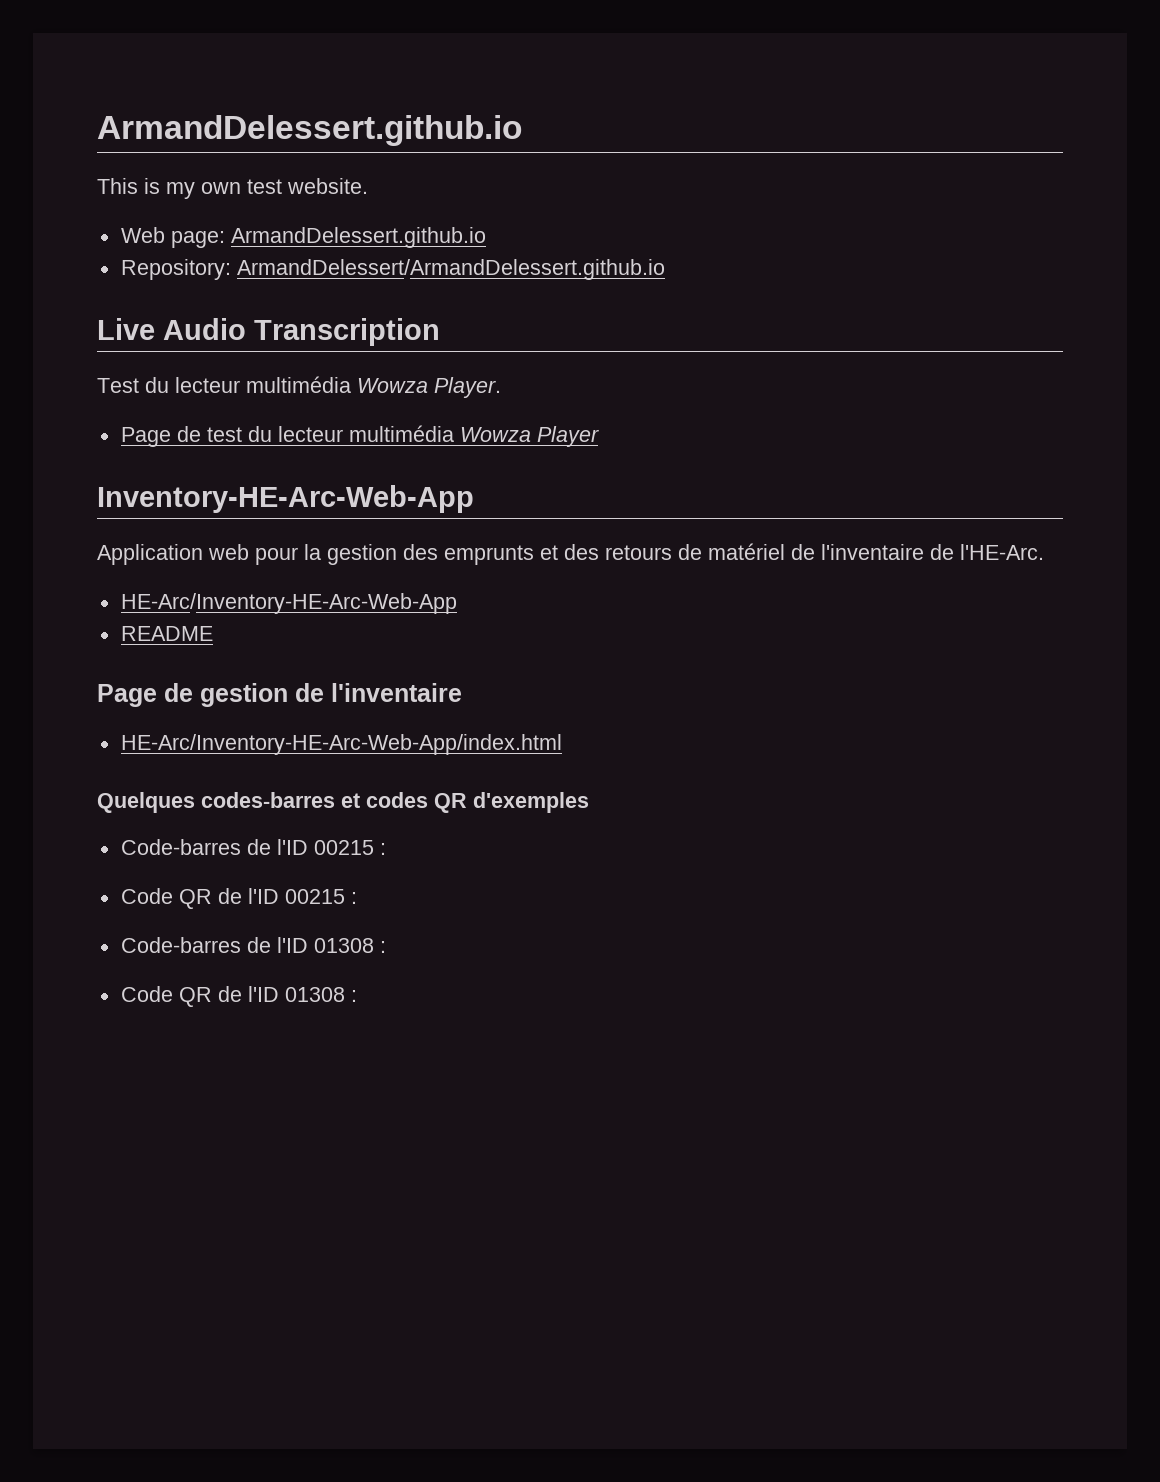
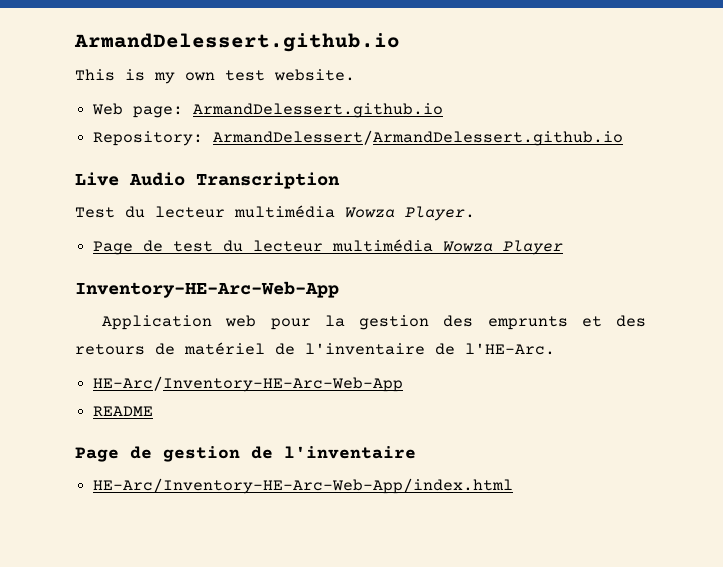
[97,792,589,813] [120,839,386,855] [120,888,357,909] [120,937,386,953] [120,986,357,1007] // Quelques codes-barres et codes QR d'exemples // Code-barres de l'ID 00215 : // Code QR de l'ID 00215 : // Code-barres de l'ID 01308 : // Code QR de l'ID 01308 : -> (514, 486) none

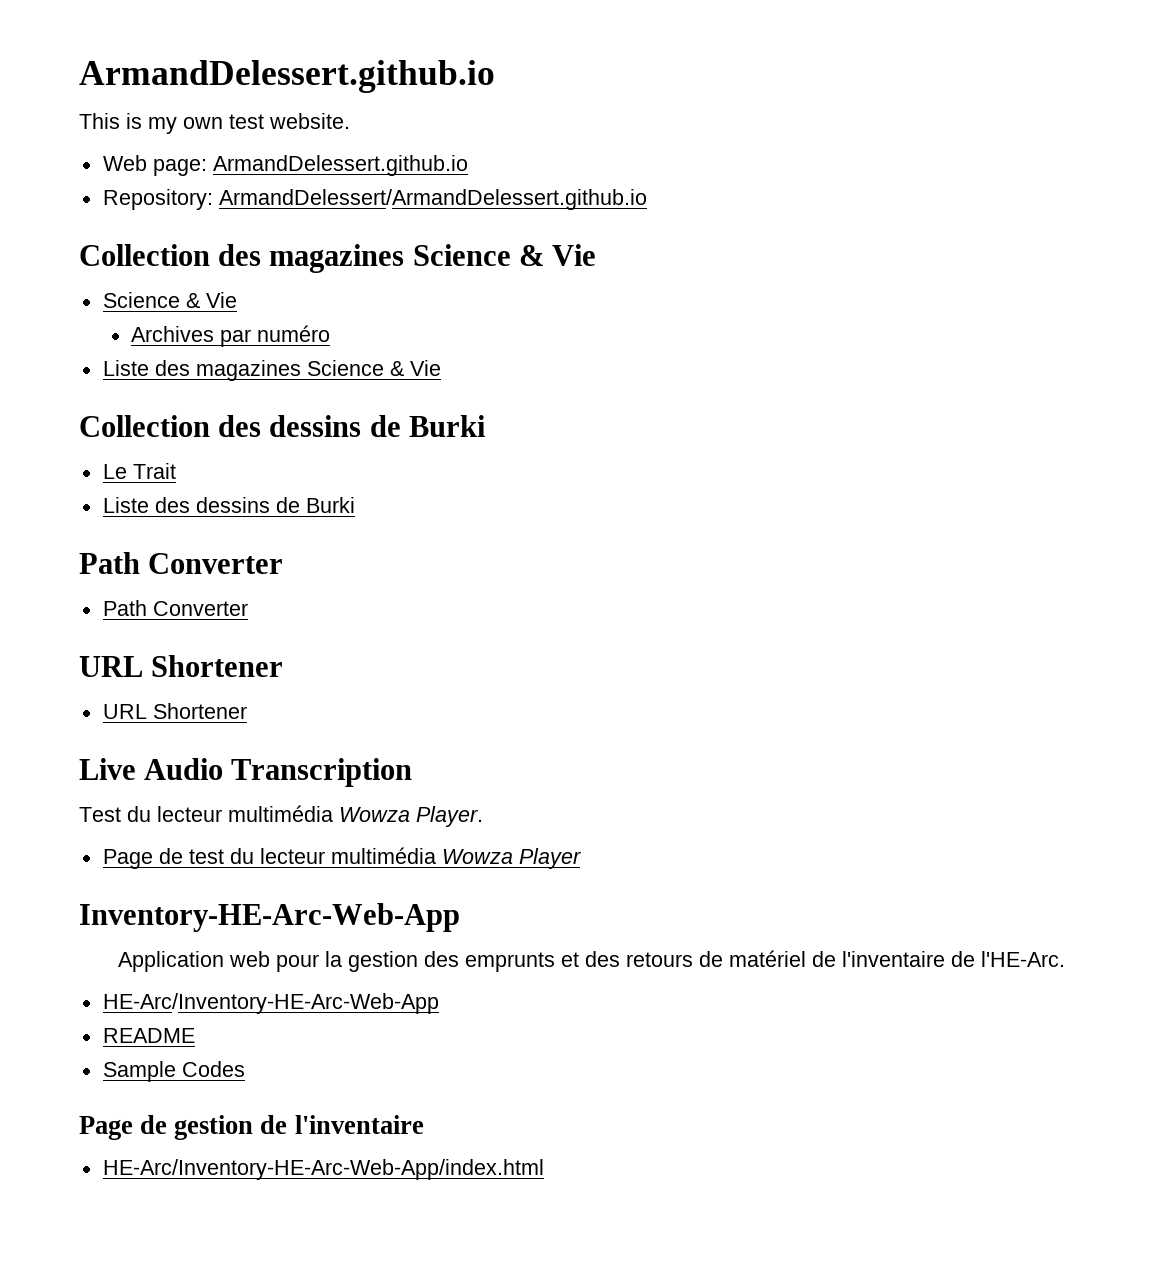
(624, 138) none -> [79,244,597,273] [102,292,237,308] [131,325,331,347] [102,360,441,381] [79,415,486,437] [102,463,176,479] [102,497,355,513] [79,552,284,574] [102,600,248,616] [79,655,284,677] [102,703,247,719] // Collection des magazines Science & Vie // Science & Vie // Archives par numéro // Liste des magazines Science & Vie // Collection des dessins de Burki // Le Trait // Liste des dessins de Burki // Path Converter // Path Converter // URL Shortener // URL Shortener
(154, 411) none -> [102,1061,245,1082] // Sample Codes

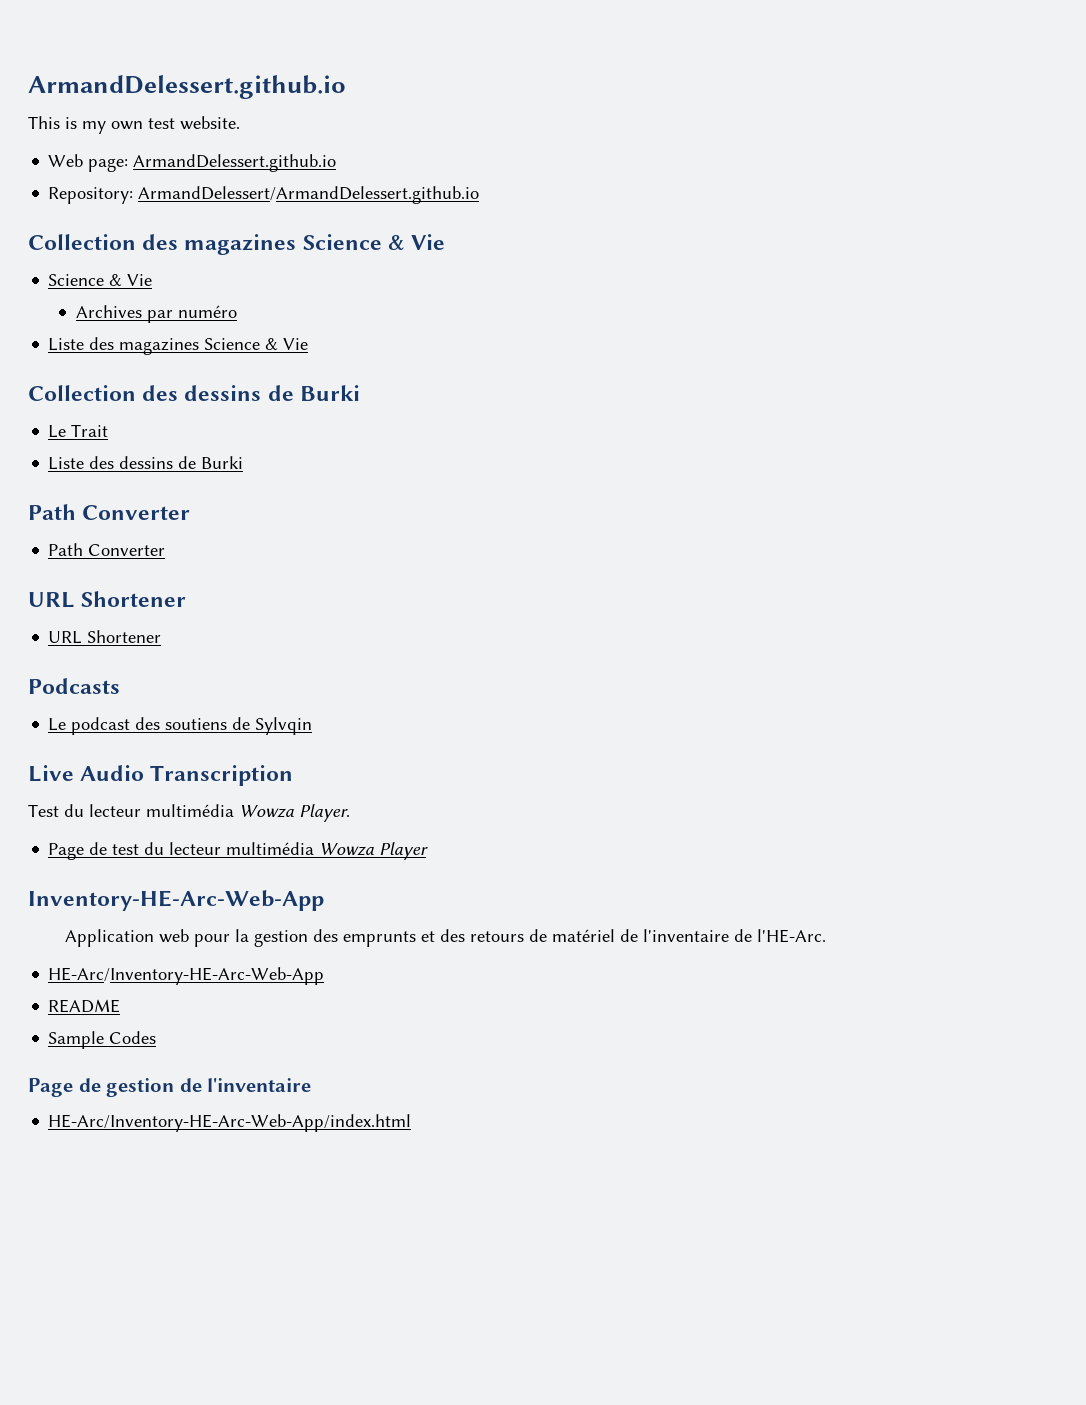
(247, 711) none -> [28,678,120,694] [48,717,313,735] // Podcasts // Le podcast des soutiens de Sylvqin

